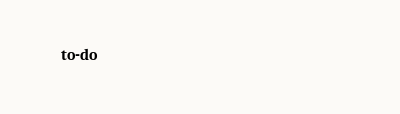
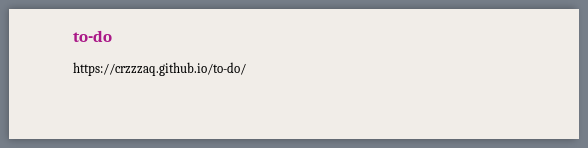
(98, 54) none -> [73,62,246,76] // https://crzzzaq.github.io/to-do/

